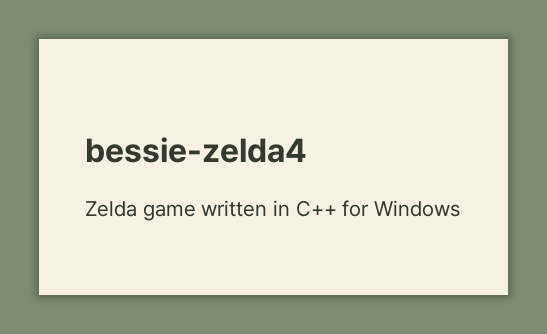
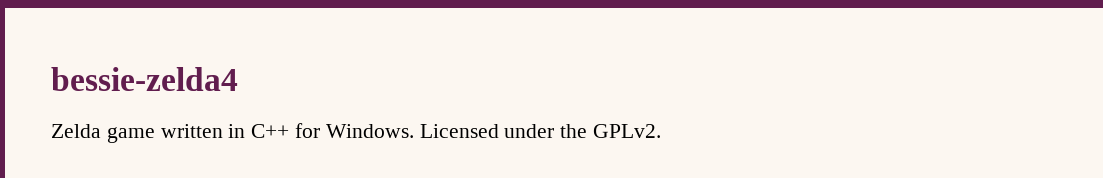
[374,200,461,217] Windows -> [325,124,662,138] Windows. Licensed under the GPLv2.

